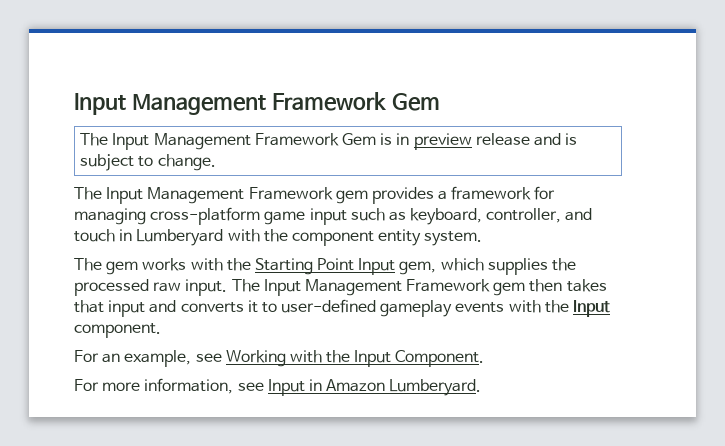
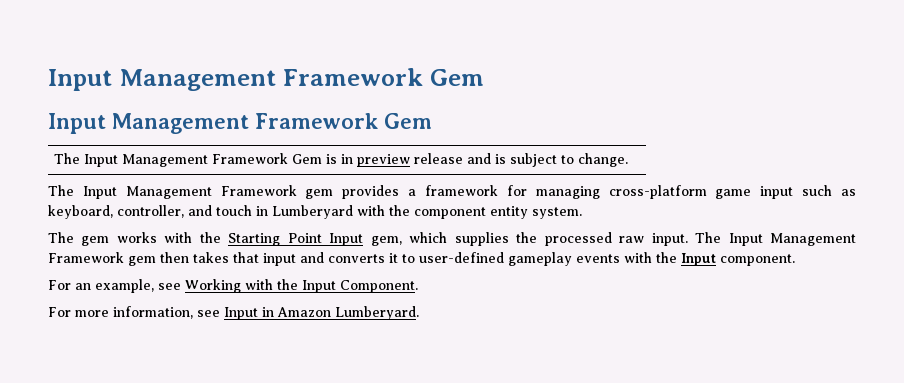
[74,92,440,115] Input Management Framework Gem -> [48,68,484,91] [48,113,432,134] Input Management Framework Gem // Input Management Framework Gem

